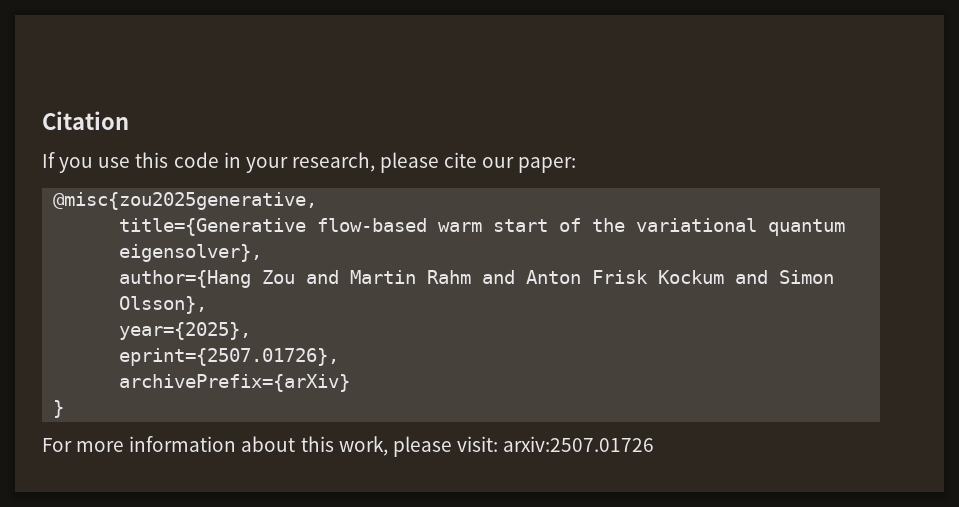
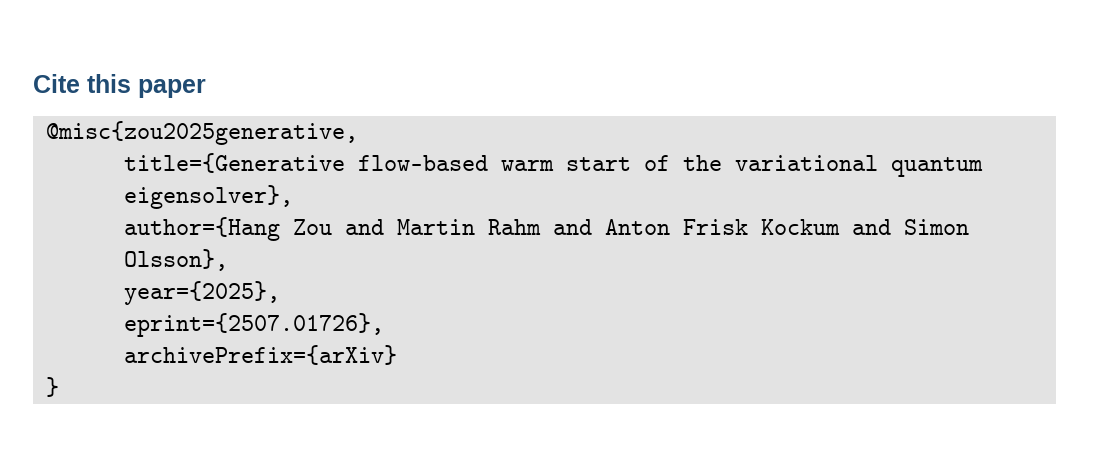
[42,111,129,130] [42,152,577,173] Citation // If you use this code in your research, please cite our paper: -> [33,74,206,98] Cite this paper
[42,436,655,457] // For more information about this work, please visit: arxiv:2507.01726 -> (59, 387) none

